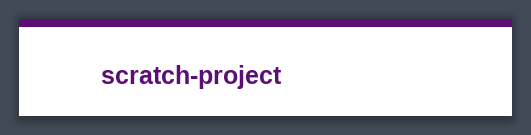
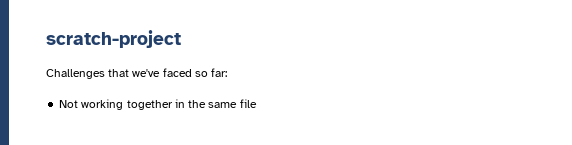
(282, 77) none -> [46,68,228,79] [59,99,257,110] // Challenges that we've faced so far: // Not working together in the same file

